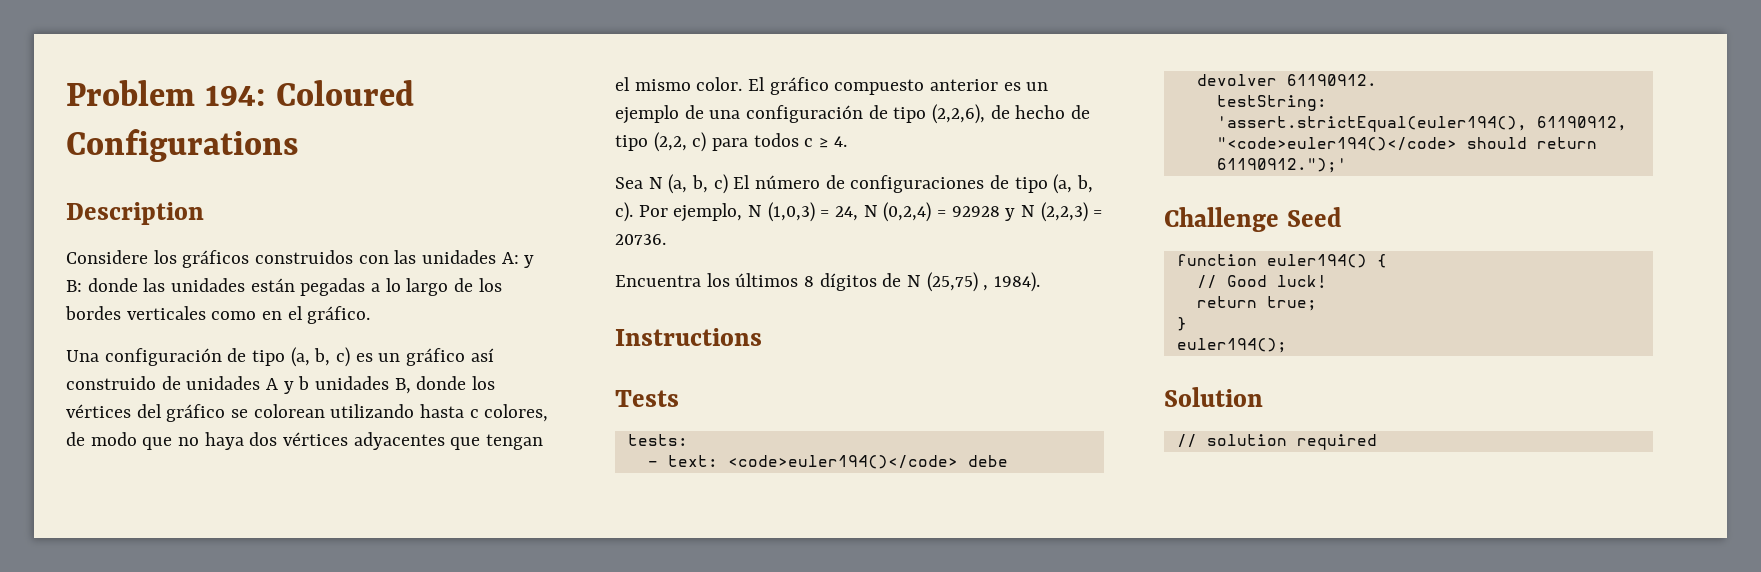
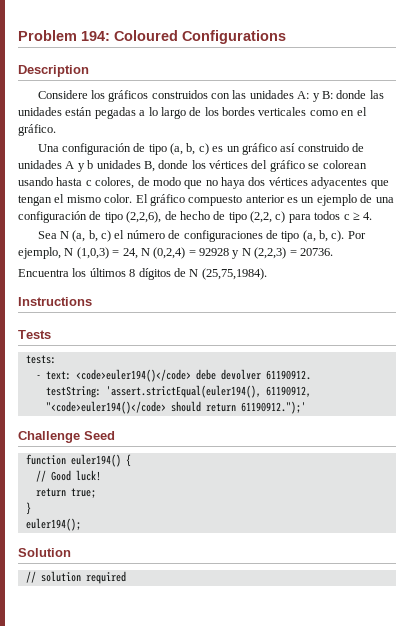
[330,404,415,418] utilizando -> [18,177,53,186] usando
[733,175,751,189] El -> [114,230,125,239] el
[926,272,1041,292] (25,75) , 1984). -> [201,268,267,280] (25,75,1984).

